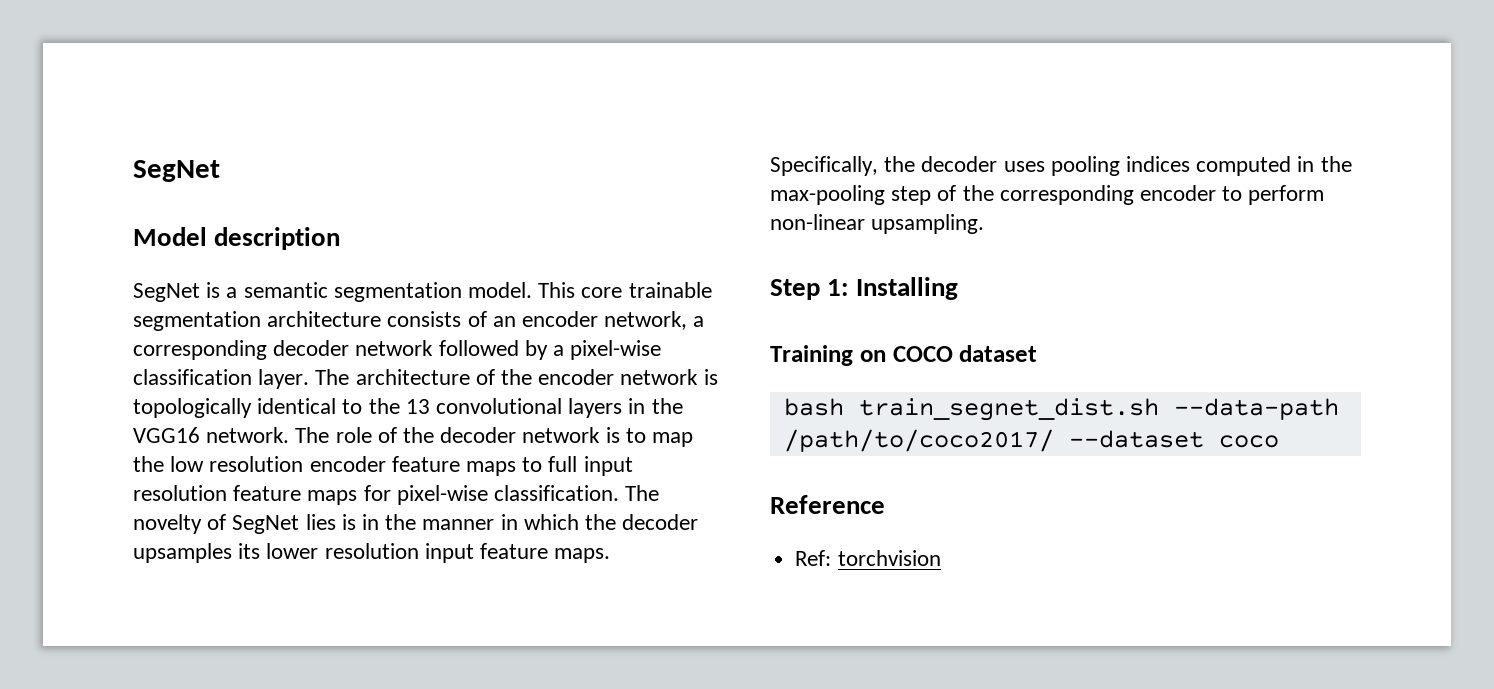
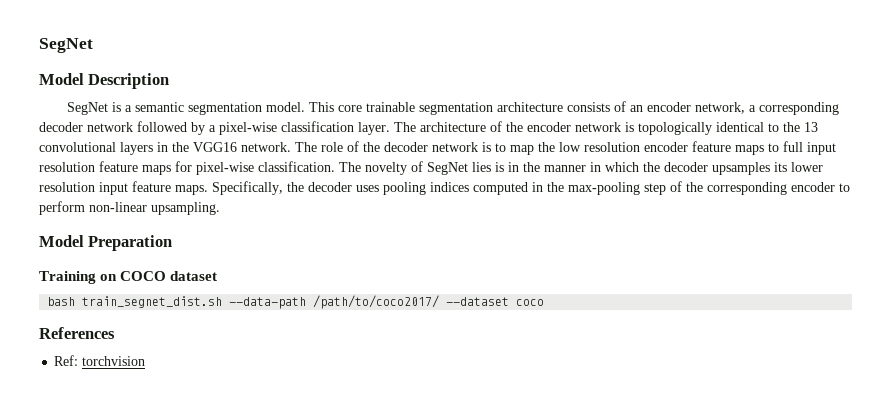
[214,227,341,250] description -> [88,73,170,89] Description
[770,277,958,300] Step 1: Installing -> [39,235,173,251] Model Preparation
[770,495,885,514] Reference -> [39,327,115,339] References

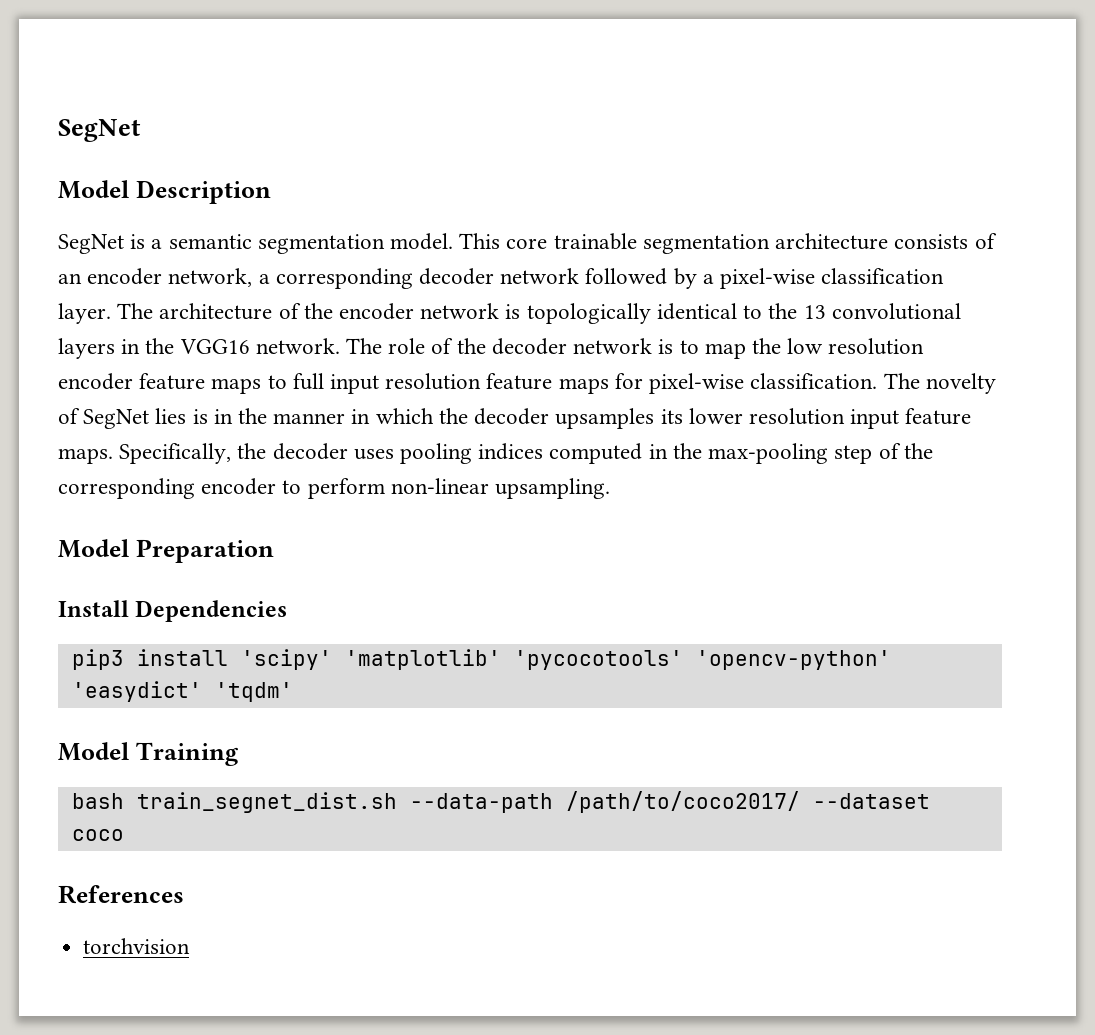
[39,271,218,284] Training on COCO dataset -> [58,600,288,622] [71,649,891,670] [71,681,293,702] [58,742,239,766] Install Dependencies // pip3 install 'scipy' 'matplotlib' 'pycocotools' 'opencv-python' 'easydict' 'tqdm' // Model Training
[54,355,79,366] Ref: -> (184, 894) none

